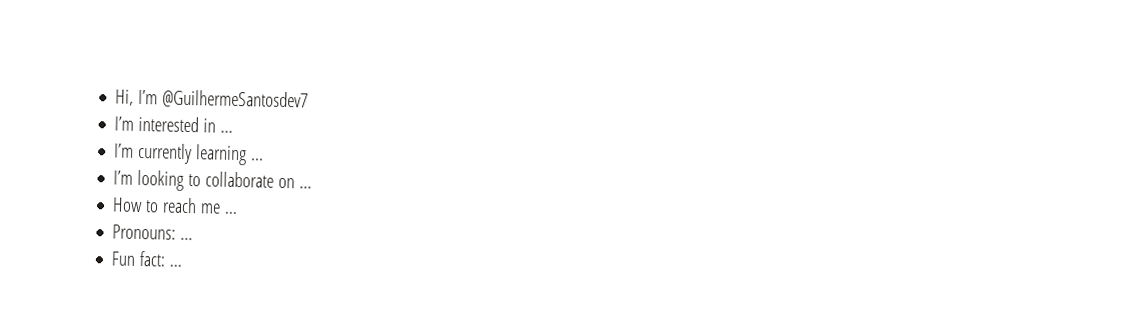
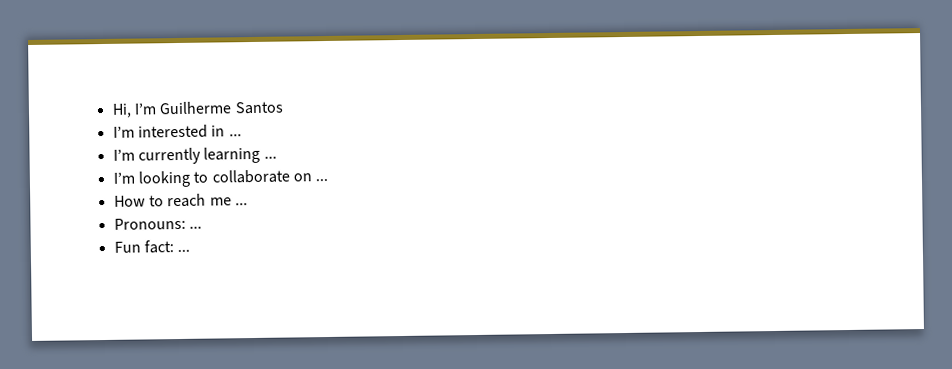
[162,89,310,110] @GuilhermeSantosdev7 -> [159,101,284,115] Guilherme Santos

